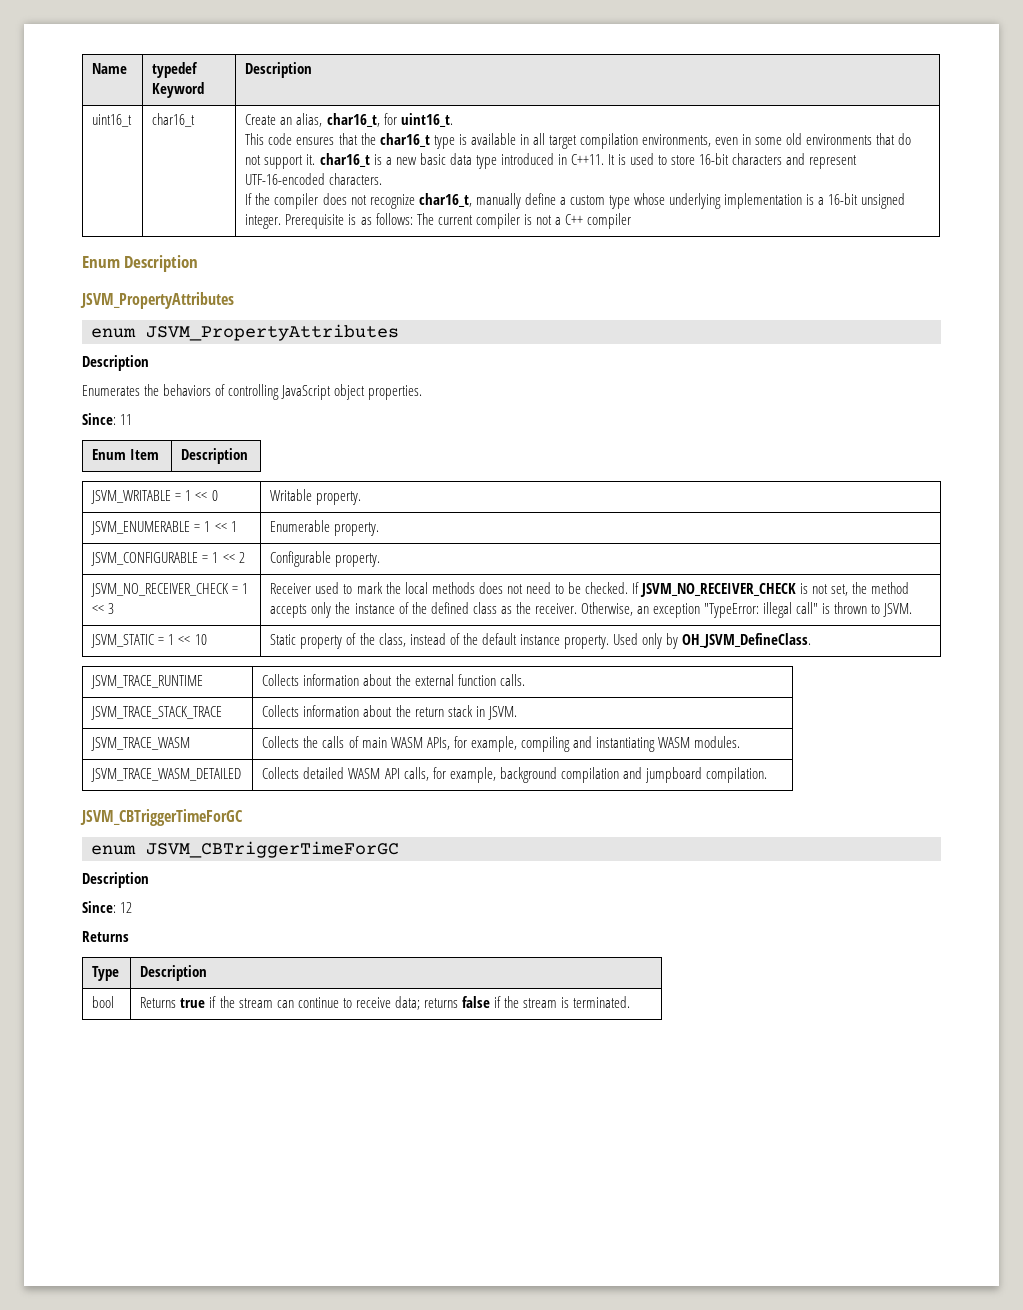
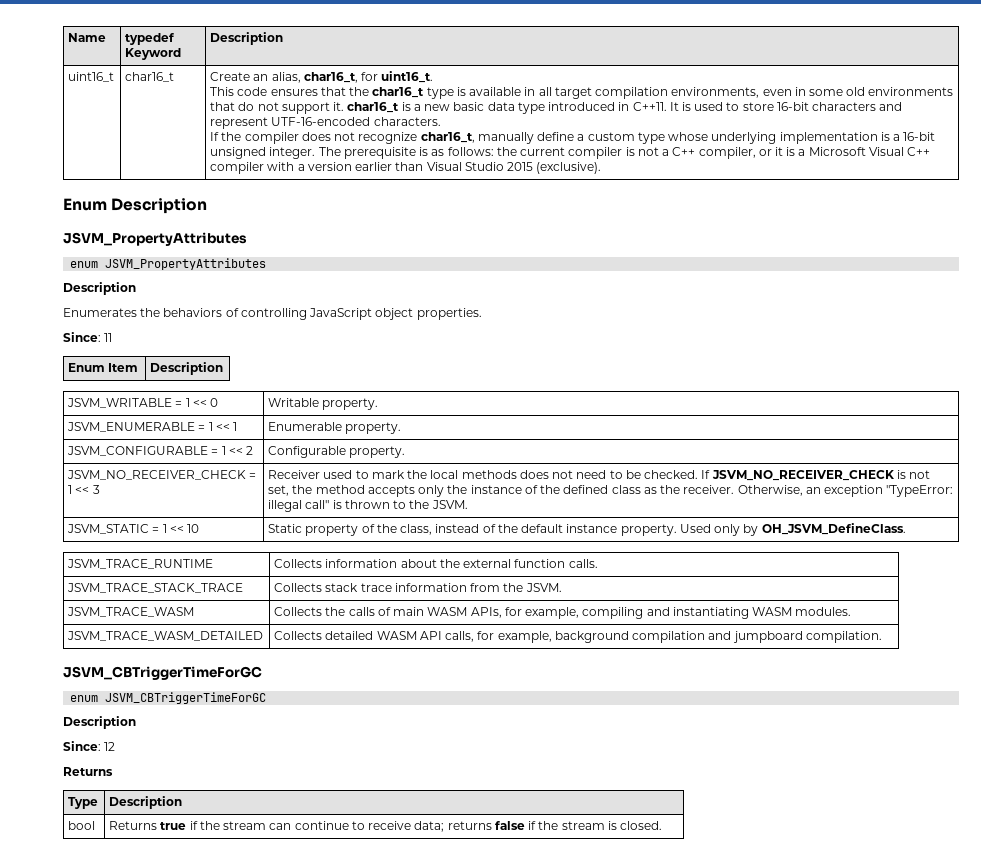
[285,214,345,229] Prerequisite -> [318,147,416,159] The prerequisite
[416,213,434,225] The -> [496,147,517,156] the
[586,213,631,229] compiler -> [698,147,931,159] [210,162,602,174] compiler, or it is a Microsoft Visual C++ compiler with a version earlier than Visual Studio 2015 (exclusive).
(881, 609) none -> [409,500,430,509] the
[303,705,485,717] information about the return stack in -> [325,583,524,592] stack trace information from the
[573,996,631,1008] terminated. -> [619,821,662,830] closed.

